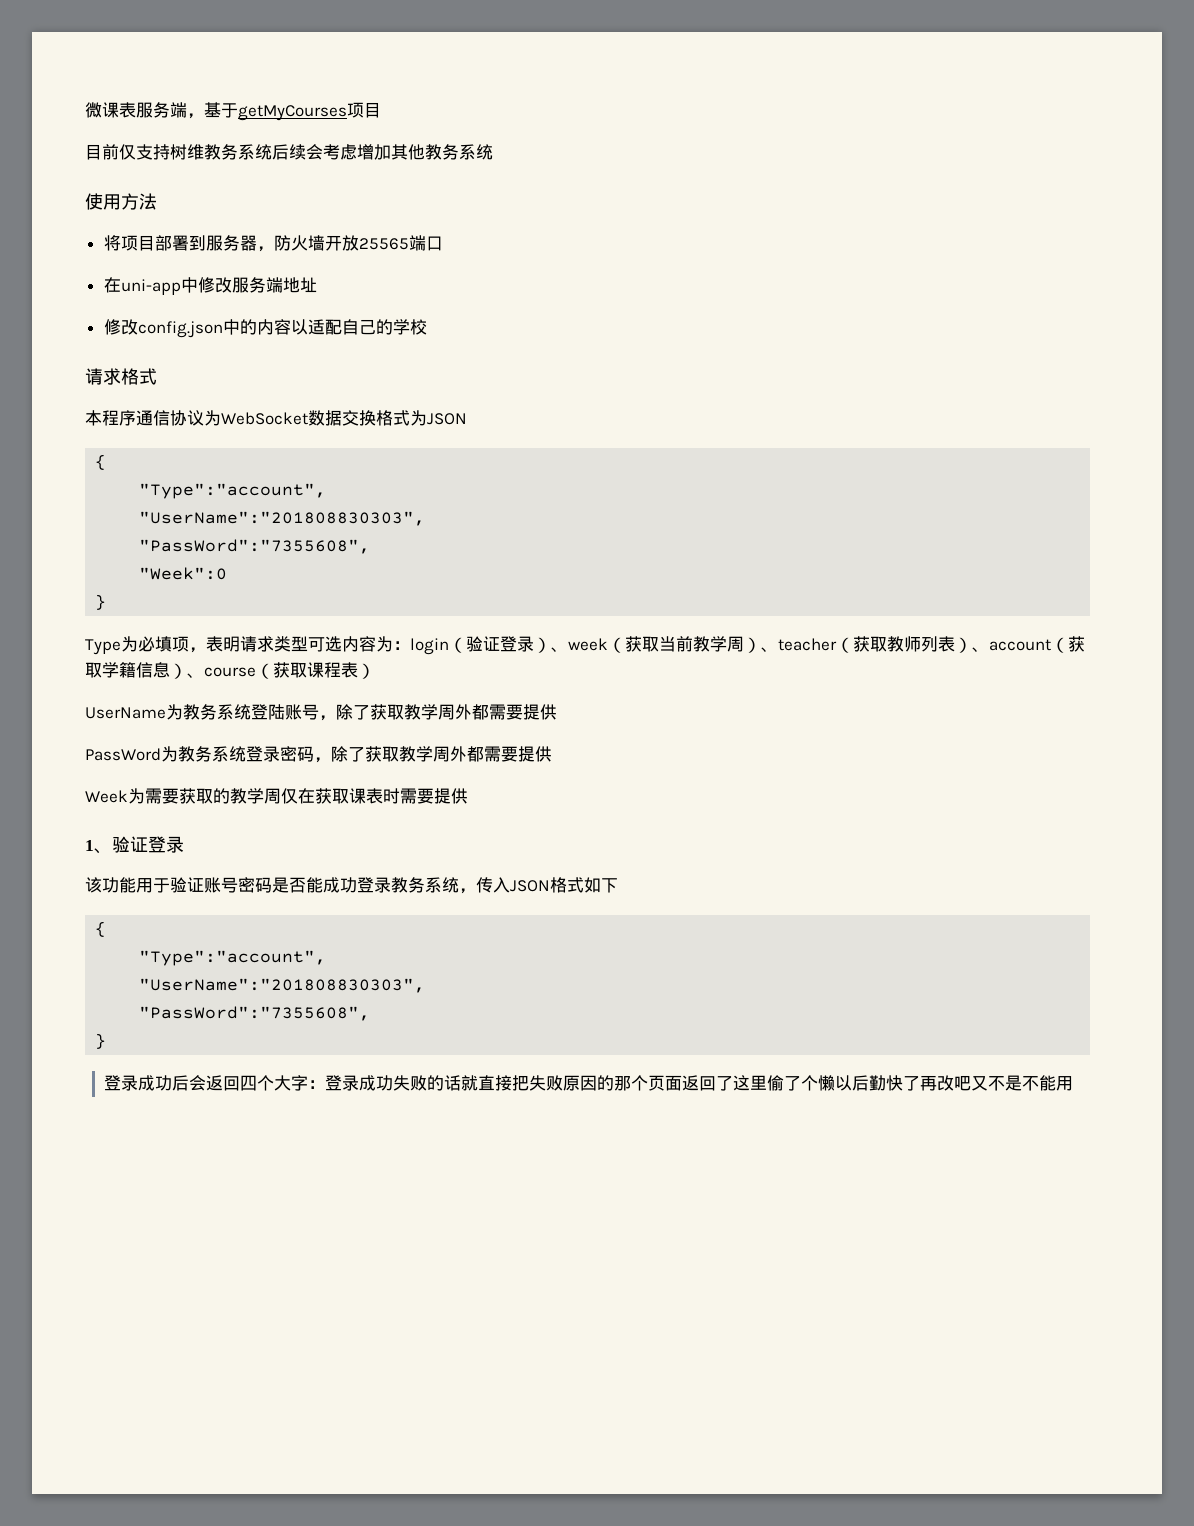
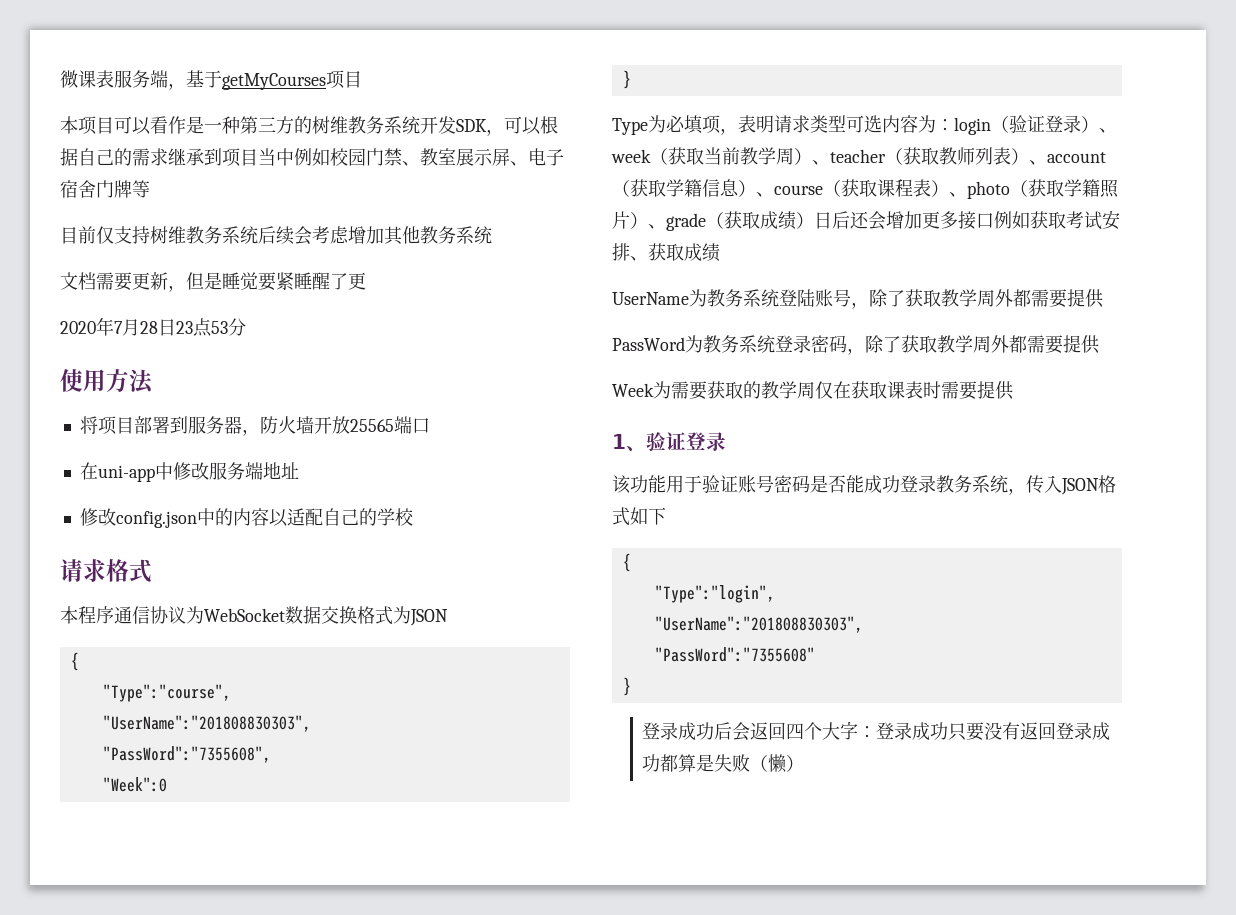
(381, 110) none -> [60,116,558,136] [60,148,564,167] [60,180,150,198] // 本项目可以看作是一种第三方的树维教务系统开发SDK，可以根据自己的需求继承到项目当中例如校园门禁、教室展示屏、电子宿舍门牌等
(493, 152) none -> [60,272,366,292] [60,317,246,337] // 文档需要更新，但是睡觉要紧睡醒了更 // 2020年7月28日23点53分
[139,483,327,499] "Type":"account", -> [102,684,231,702] "Type":"course",
(375, 671) none -> [949,179,1119,199] [612,210,1120,231] [612,243,720,262] 、photo（获取学籍照片）、grade（获取成绩）日后还会增加更多接口例如获取考试安排、获取成绩
[139,950,327,966] [139,978,426,993] [139,1006,371,1021] "Type":"account", // "UserName":"201808830303", // "PassWord":"7355608", -> [654,585,775,603] [654,616,863,633] [654,647,815,662] "Type":"login", // "UserName":"201808830303", // "PassWord":"7355608"
[393,1075,1074,1091] 失败的话就直接把失败原因的那个页面返回了这里偷了个懒以后勤快了再改吧又不是不能用 -> [948,722,1111,741] [642,754,805,773] 只要没有返回登录成功都算是失败（懒）

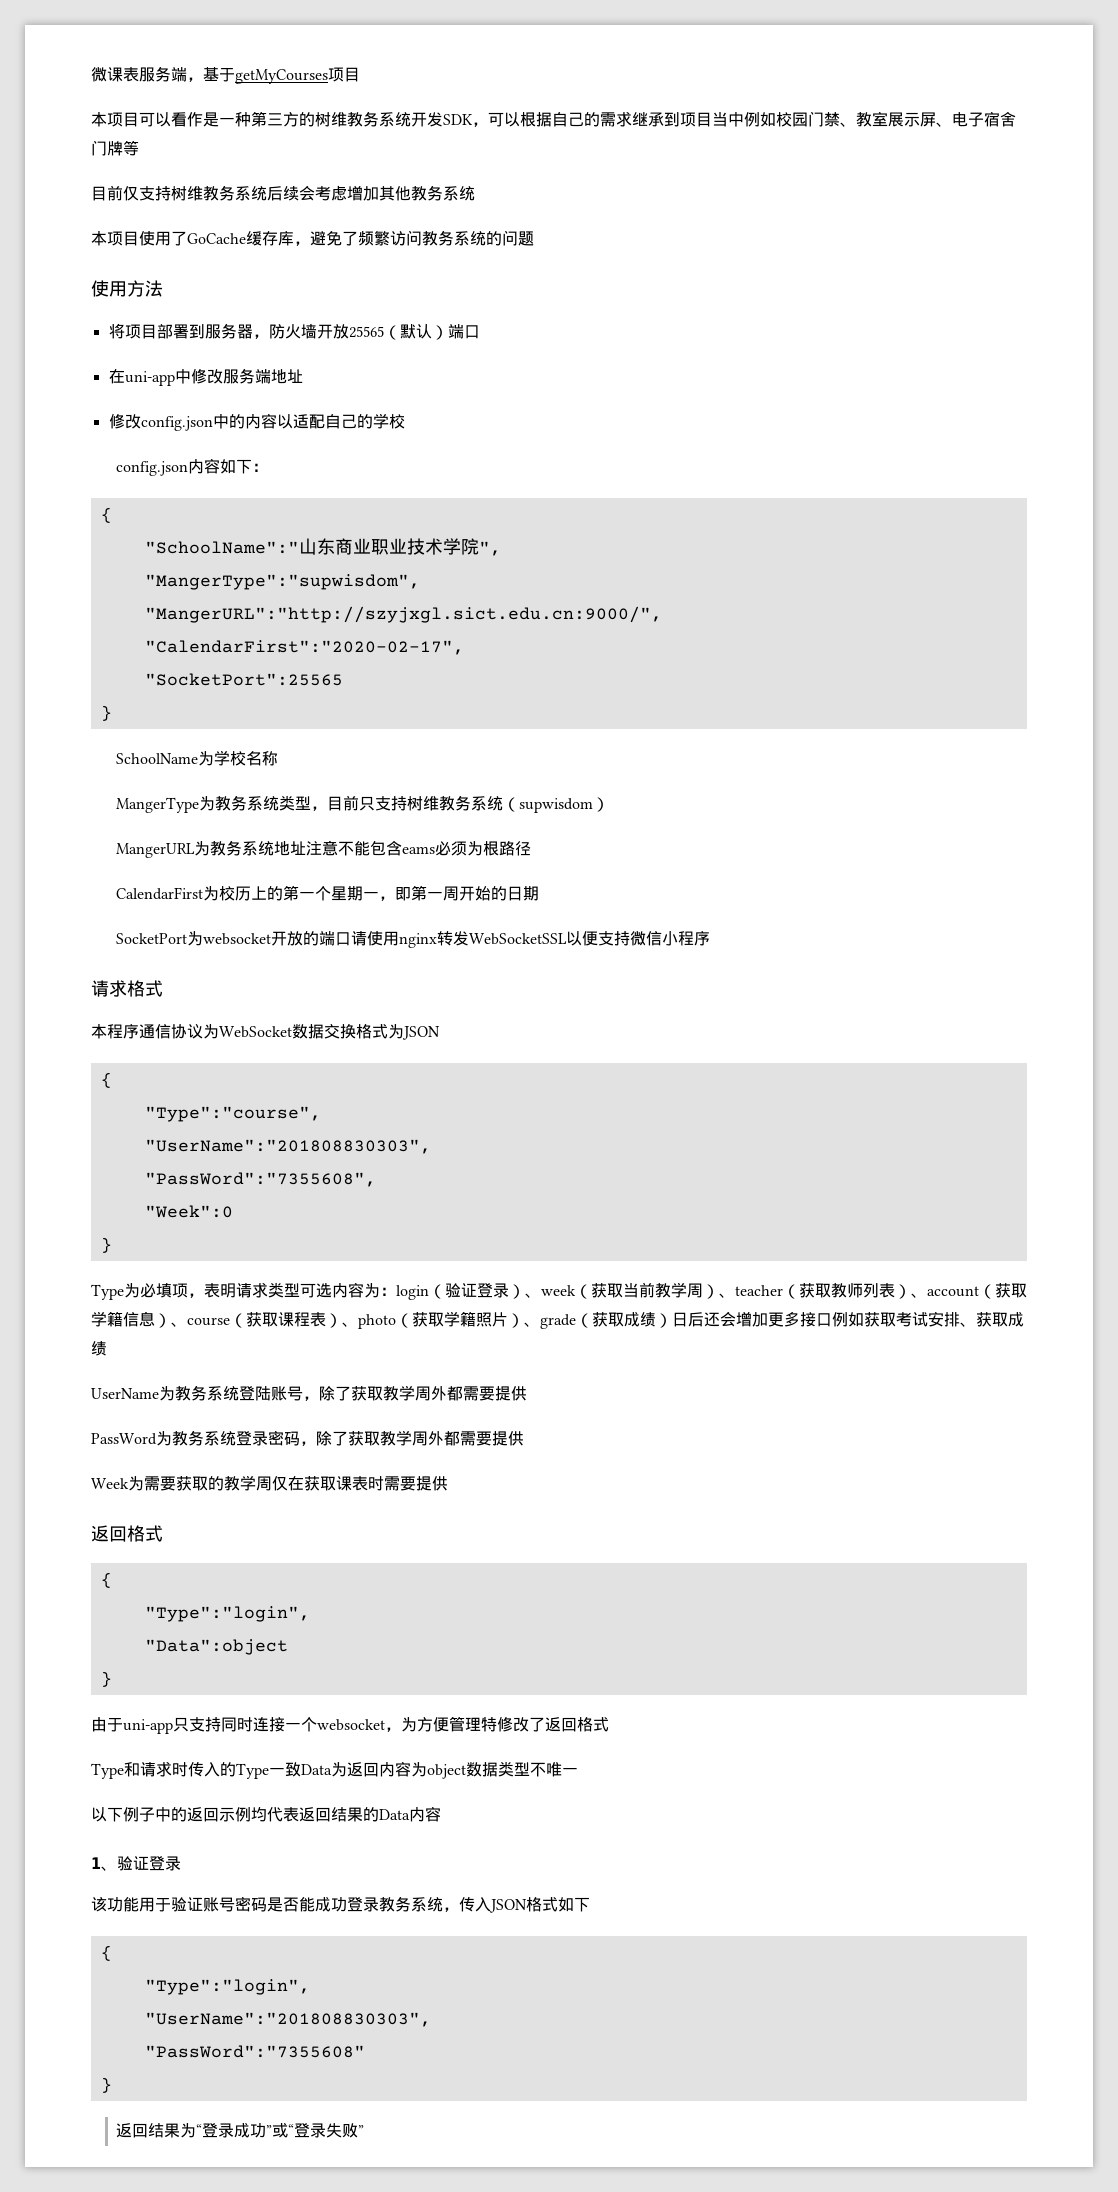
[60,272,366,292] [60,317,246,337] 文档需要更新，但是睡觉要紧睡醒了更 // 2020年7月28日23点53分 -> [91,230,534,246] 本项目使用了GoCache缓存库，避免了频繁访问教务系统的问题
(394, 425) none -> [383,324,448,340] （默认）
(414, 517) none -> [116,458,269,476] [100,507,112,523] [144,538,501,556] [144,574,420,590] [144,606,662,623] [144,640,464,655] [144,673,343,686] [100,705,112,721] [116,750,279,766] [116,795,610,813] [116,840,532,858] [116,885,540,901] [116,931,711,948] // config.json内容如下： // { // "SchoolName":"山东商业职业技术学院", // "MangerType":"supwisdom", // "MangerURL":"http://szyjxgl.sict.edu.cn:9000/", // "CalendarFirst":"2020-02-17", // "SocketPort":25565 // } // SchoolName为学校名称 // MangerType为教务系统类型，目前只支持树维教务系统（supwisdom） // MangerURL为教务系统地址注意不能包含eams必须为根路径 // CalendarFirst为校历上的第一个星期一，即第一周开始的日期 // SocketPort为websocket开放的端口请使用nginx转发WebSocketSSL以便支持微信小程序
(1014, 390) none -> [91,1525,163,1542] [100,1572,112,1588] [144,1606,310,1622] [144,1639,288,1655] [100,1671,112,1687] [91,1716,609,1734] [91,1761,578,1779] [91,1806,441,1822] // 返回格式 // { // "Type":"login", // "Data":object // } // 由于uni-app只支持同时连接一个websocket，为方便管理特修改了返回格式 // Type和请求时传入的Type一致Data为返回内容为object数据类型不唯一 // 以下例子中的返回示例均代表返回结果的Data内容
[642,721,1111,741] [642,754,805,773] 登录成功后会返回四个大字：登录成功只要没有返回登录成功都算是失败（懒） -> [116,2123,365,2138] 返回结果为“登录成功”或“登录失败”

